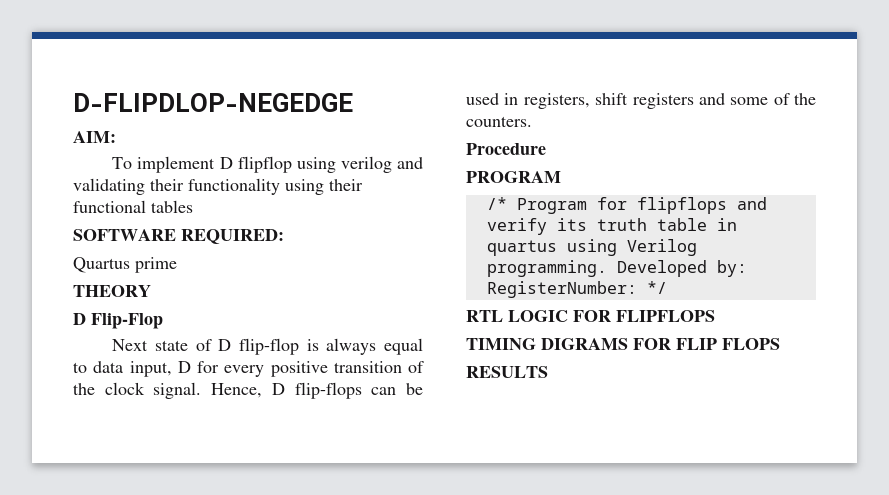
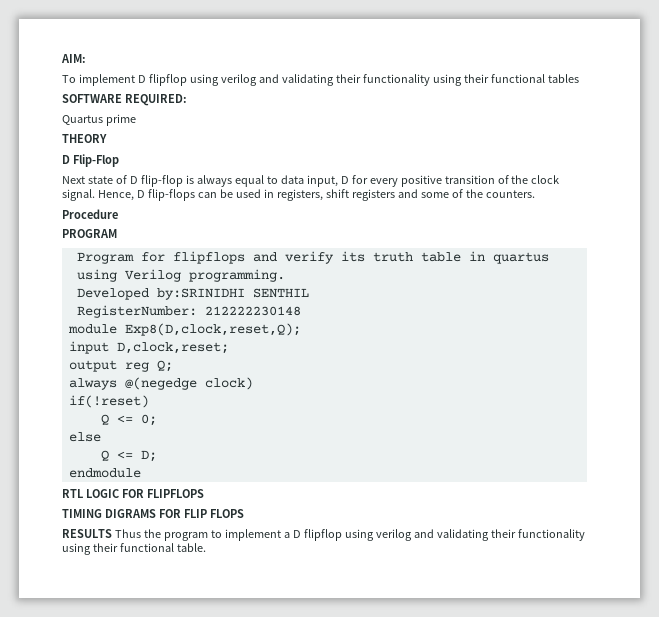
[73,93,353,112] D-FLIPDLOP-NEGEDGE // -> (61, 58) none
[486,197,507,210] /* -> (117, 233) none
[616,260,747,277] [486,281,667,298] Developed by: RegisterNumber: */ -> [76,288,309,300] [76,305,301,318] [67,323,301,336] [68,341,229,354] [68,360,173,372] [68,377,253,390] [68,395,149,408] [100,414,157,426] [68,432,101,442] [100,450,157,462] [68,468,141,478] // Developed by:SRINIDHI SENTHIL // RegisterNumber: 212222230148 // module Exp8(D,clock,reset,Q); // input D,clock,reset; // output reg Q; // always @(negedge clock) // if(!reset) // Q <= 0; // else // Q <= D; // endmodule
(548, 372) none -> [114,529,585,541] [62,543,206,555] Thus the program to implement a D flipflop using verilog and validating their functionality using their functional table.

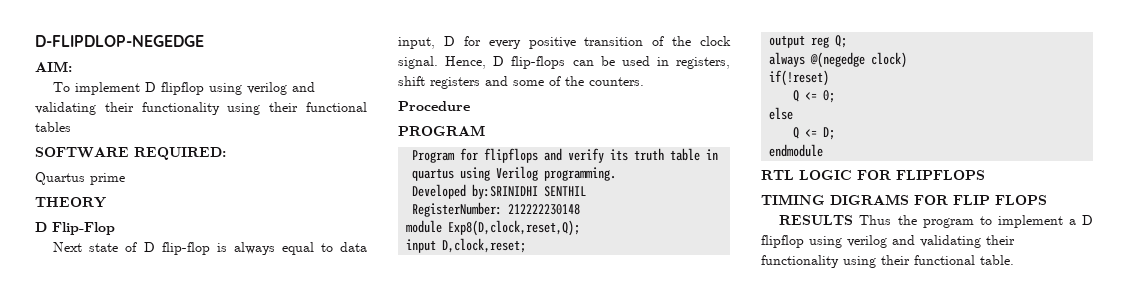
(61, 58) none -> [35,35,204,47] D-FLIPDLOP-NEGEDGE //

